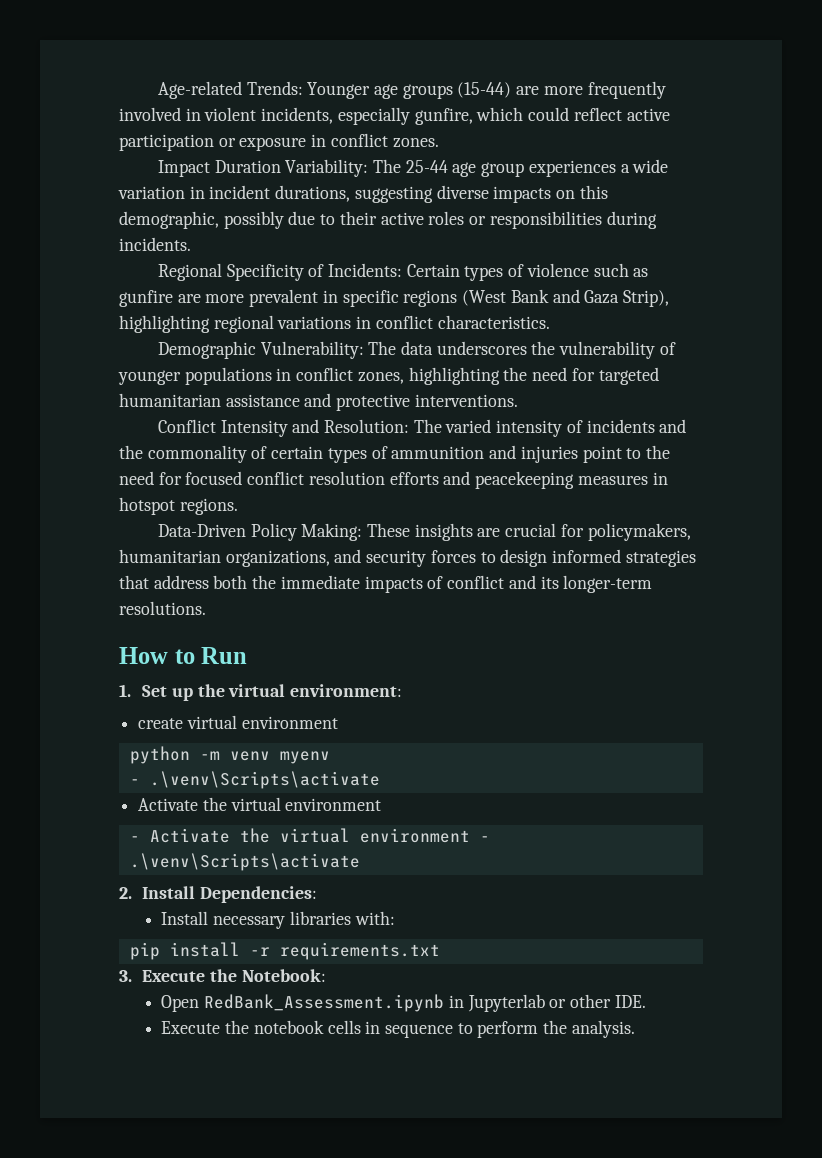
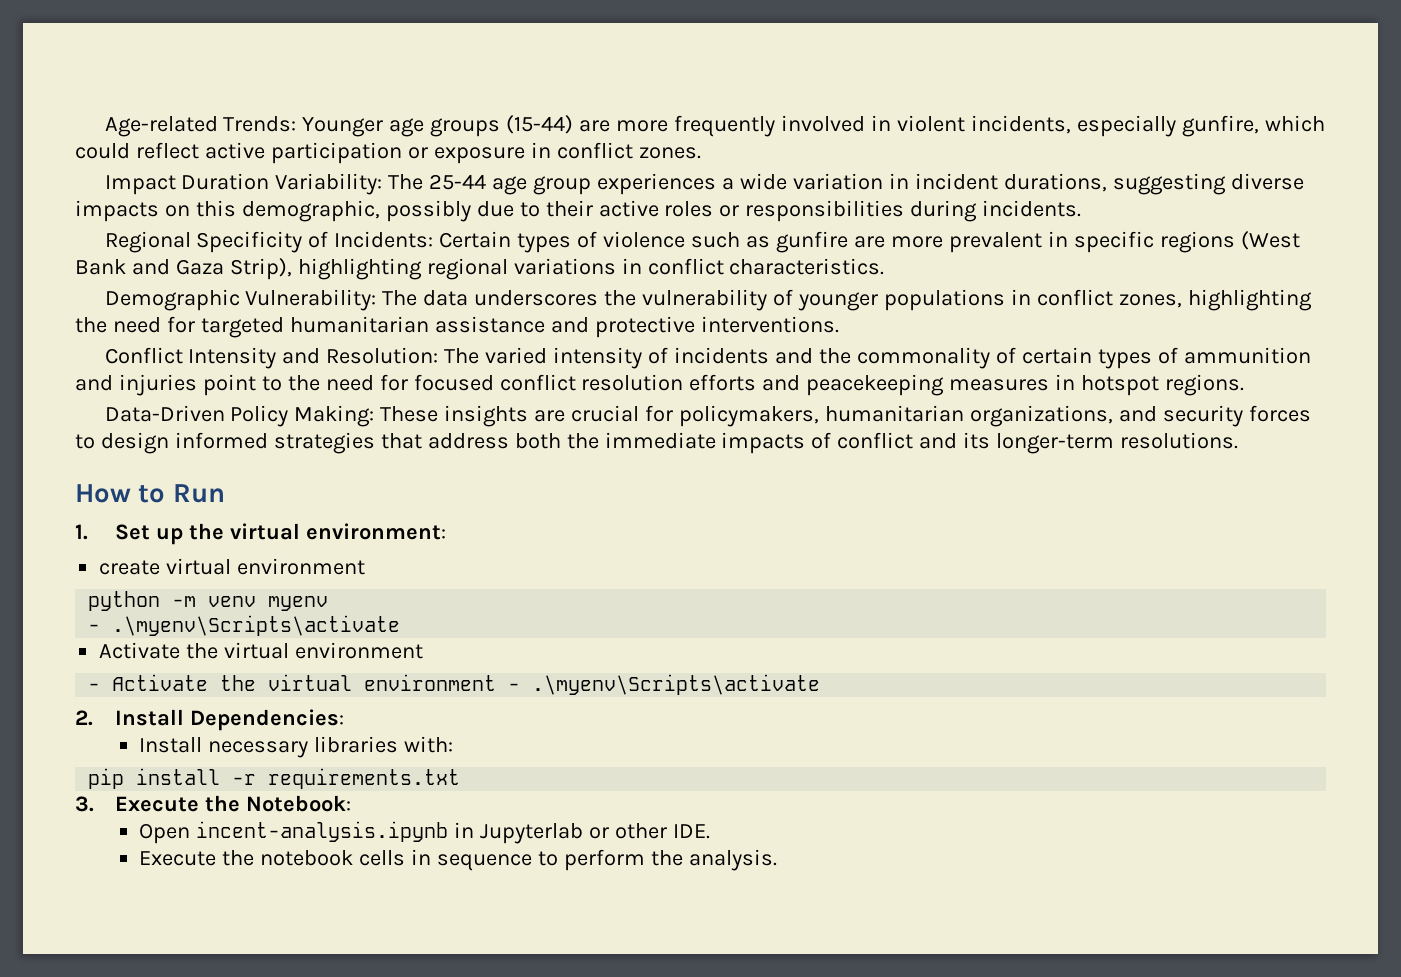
[149,771,380,789] .\venv\Scripts\activate -> [112,615,401,636] .\myenv\Scripts\activate
[129,853,360,871] .\venv\Scripts\activate -> [532,674,821,695] .\myenv\Scripts\activate
[204,994,445,1012] RedBank_Assessment.ipynb -> [196,821,449,842] incent-analysis.ipynb

